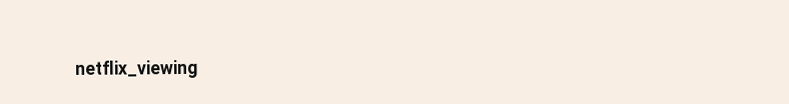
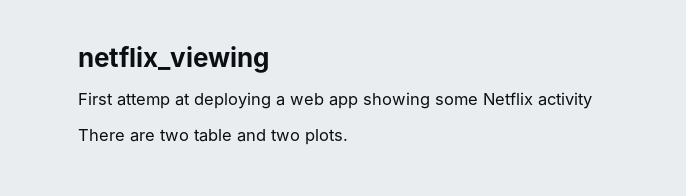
(198, 69) none -> [78,92,592,109] [78,129,348,145] // First attemp at deploying a web app showing some Netflix activity // There are two table and two plots.

